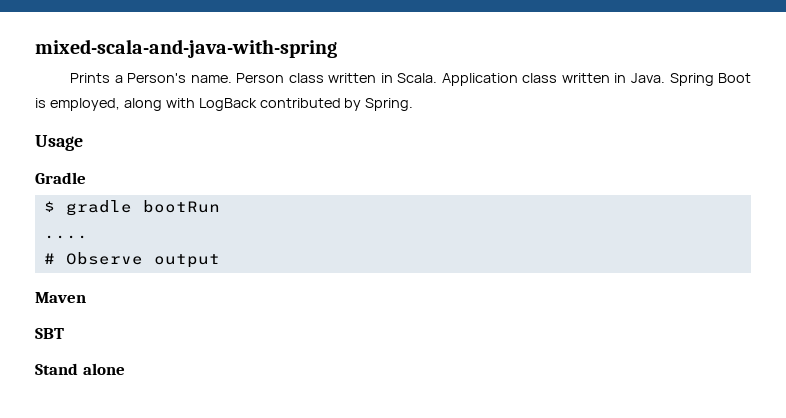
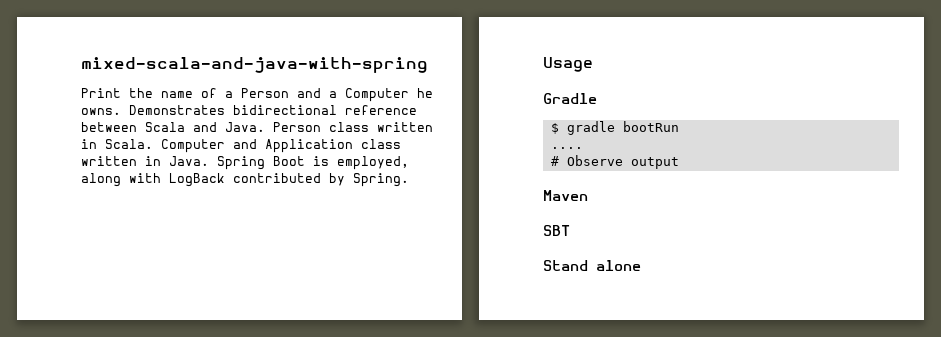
[70,73,232,83] Prints a Person's name. -> [81,88,433,102] [81,105,417,115] [81,122,265,132] Print the name of a Person and a Computer he owns. Demonstrates bidirectional reference between Scala and Java.
(438, 78) none -> [161,139,257,153] Computer and

